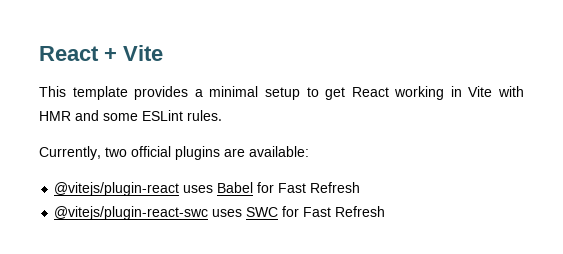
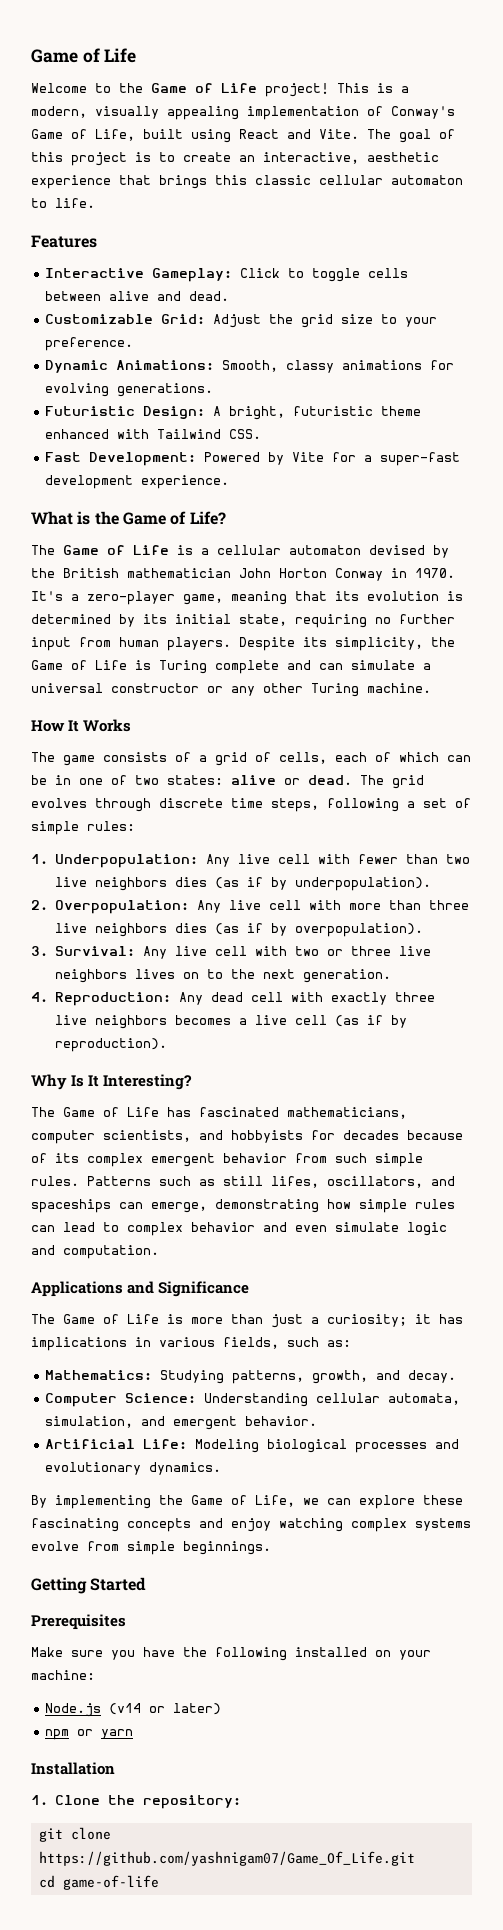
[39,45,163,61] [39,86,524,100] [39,110,222,121] [39,146,309,160] [54,182,361,196] [54,206,386,220] React + Vite // This template provides a minimal setup to get React working in Vite with HMR and some ESLint rules. // Currently, two official plugins are available: // @vitejs/plugin-react uses Babel for Fast Refresh // @vitejs/plugin-react-swc uses SWC for Fast Refresh -> [31,48,137,63] [31,83,409,97] [31,106,455,120] [31,129,455,143] [31,152,439,166] [31,175,463,189] [31,198,95,208] [31,235,97,248] [45,268,409,282] [45,291,230,301] [45,314,438,328] [45,337,134,351] [45,360,455,373] [45,383,214,397] [45,406,422,420] [45,429,262,439] [45,452,461,466] [45,475,230,489] [31,511,226,525] [31,545,449,558] [31,568,455,581] [31,591,463,605] [31,614,455,628] [31,637,455,651] [31,660,431,674] [31,683,431,697] [31,719,132,732] [31,752,471,766] [31,775,424,789] [31,798,471,812] [31,821,135,835] [31,854,470,868] [54,877,431,891] [31,900,469,914] [54,923,423,937] [31,946,431,959] [54,969,391,983] [31,992,435,1006] [54,1015,407,1029] [54,1038,167,1052] [31,1074,193,1090] [31,1107,407,1119] [31,1130,463,1144] [31,1153,423,1167] [31,1176,455,1188] [31,1199,455,1213] [31,1222,447,1236] [31,1245,159,1259] [31,1281,250,1297] [31,1314,463,1328] [31,1337,351,1351] [45,1370,457,1384] [45,1393,461,1407] [45,1416,318,1430] [45,1439,460,1453] [45,1462,222,1475] [31,1495,463,1509] [31,1518,471,1532] [31,1541,271,1555] [31,1577,147,1594] [31,1614,126,1630] [31,1647,431,1661] [31,1670,95,1680] [45,1703,222,1717] [45,1729,134,1740] [31,1762,115,1775] [31,1795,241,1809] [38,1827,111,1842] [38,1851,415,1866] [38,1875,159,1890] Game of Life // Welcome to the Game of Life project! This is a modern, visually appealing implementation of Conway's Game of Life, built using React and Vite. The goal of this project is to create an interactive, aesthetic experience that brings this classic cellular automaton to life. // Features // Interactive Gameplay: Click to toggle cells between alive and dead. // Customizable Grid: Adjust the grid size to your preference. // Dynamic Animations: Smooth, classy animations for evolving generations. // Futuristic Design: A bright, futuristic theme enhanced with Tailwind CSS. // Fast Development: Powered by Vite for a super-fast development experience. // What is the Game of Life? // The Game of Life is a cellular automaton devised by the British mathematician John Horton Conway in 1970. It's a zero-player game, meaning that its evolution is determined by its initial state, requiring no further input from human players. Despite its simplicity, the Game of Life is Turing complete and can simulate a universal constructor or any other Turing machine. // How It Works // The game consists of a grid of cells, each of which can be in one of two states: alive or dead. The grid evolves through discrete time steps, following a set of simple rules: // 1. Underpopulation: Any live cell with fewer than two live neighbors dies (as if by underpopulation). // 2. Overpopulation: Any live cell with more than three live neighbors dies (as if by overpopulation). // 3. Survival: Any live cell with two or three live neighbors lives on to the next generation. // 4. Reproduction: Any dead cell with exactly three live neighbors becomes a live cell (as if by reproduction). // Why Is It Interesting? // The Game of Life has fascinated mathematicians, computer scientists, and hobbyists for decades because of its complex emergent behavior from such simple rules. Patterns such as still lifes, oscillators, and spaceships can emerge, demonstrating how simple rules can lead to complex behavior and even simulate logic and computation. // Applications and Significance // The Game of Life is more than just a curiosity; it has implications in various fields, such as: // Mathematics: Studying patterns, growth, and decay. // Computer Science: Understanding cellular automata, simulation, and emergent behavior. // Artificial Life: Modeling biological processes and evolutionary dynamics. // By implementing the Game of Life, we can explore these fascinating concepts and enjoy watching complex systems evolve from simple beginnings. // Getting Started // Prerequisites // Make sure you have the following installed on your machine: // Node.js (v14 or later) // npm or yarn // Installation // 1. Clone the repository: // git clone https://github.com/yashnigam07/Game_Of_Life.git // cd game-of-life

